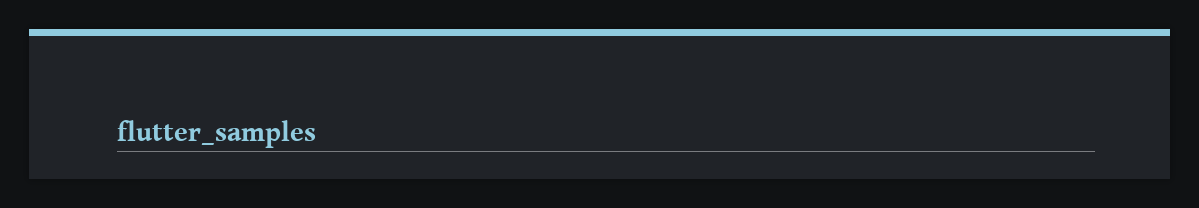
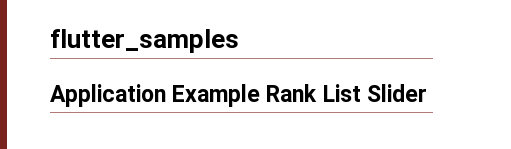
(316, 134) none -> [50,84,427,107] // Application Example Rank List Slider

